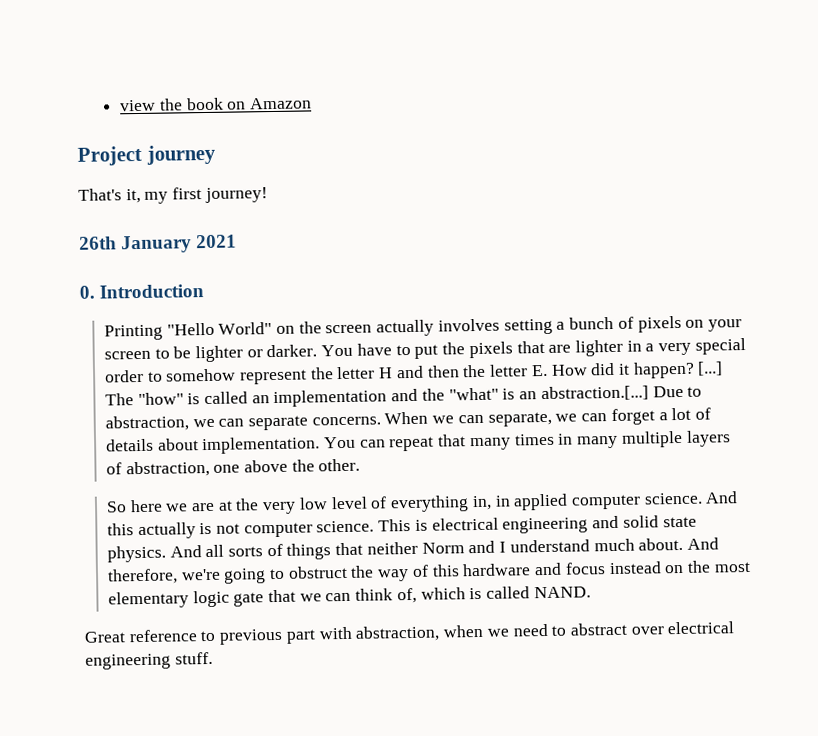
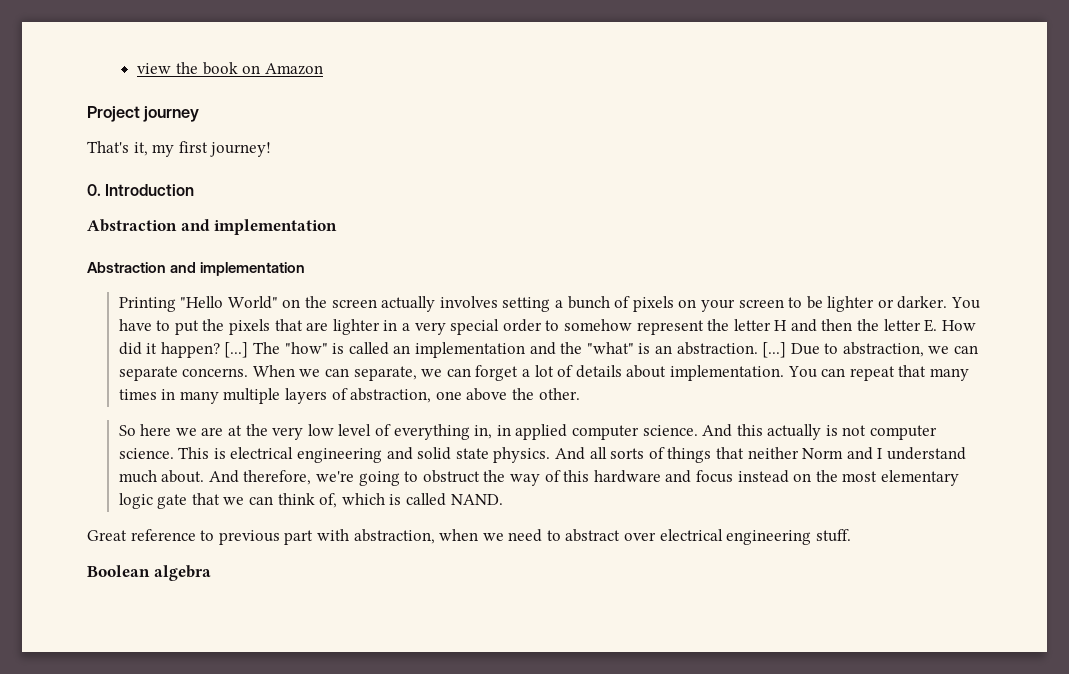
[79,234,238,254] // 26th January 2021 -> (272, 149) none
(205, 291) none -> [87,219,338,235] [87,262,306,276] // Abstraction and implementation // Abstraction and implementation
[540,385,649,402] abstraction.[...] -> [676,342,787,358] abstraction. [...]
(213, 658) none -> [87,565,211,581] // Boolean algebra

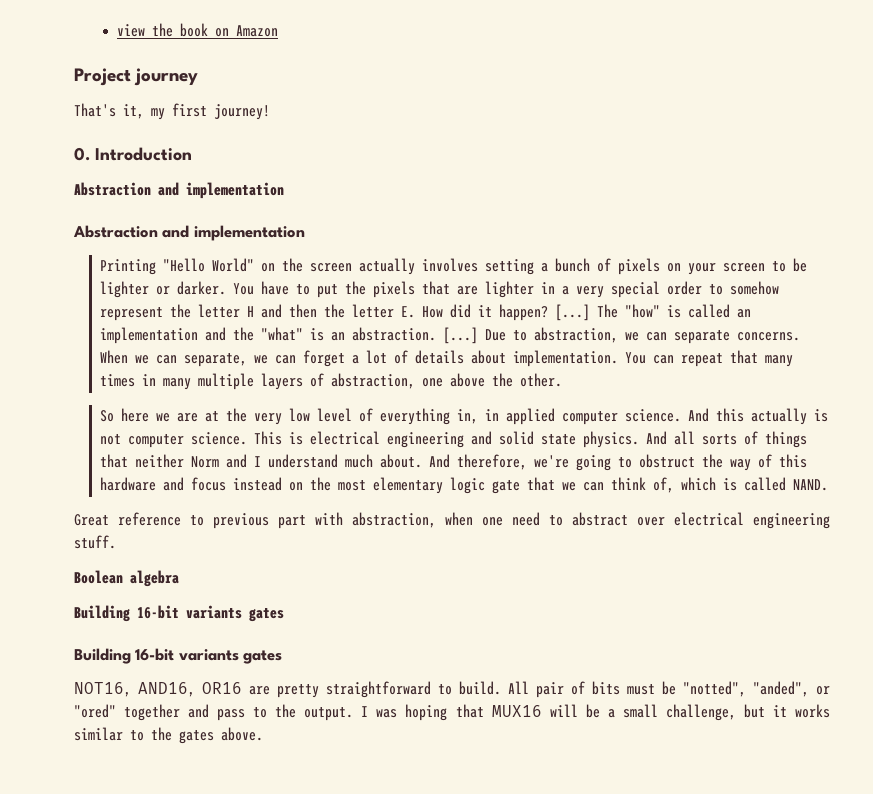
[482,533,504,541] we -> [482,517,503,526] one
(211, 573) none -> [74,605,284,622] [74,648,283,664] [74,681,830,698] [74,704,830,721] [74,727,263,744] // Building 16-bit variants gates // Building 16-bit variants gates // NOT16, AND16, OR16 are pretty straightforward to build. All pair of bits must be "notted", "anded", or "ored" together and pass to the output. I was hoping that MUX16 will be a small challenge, but it works similar to the gates above.

